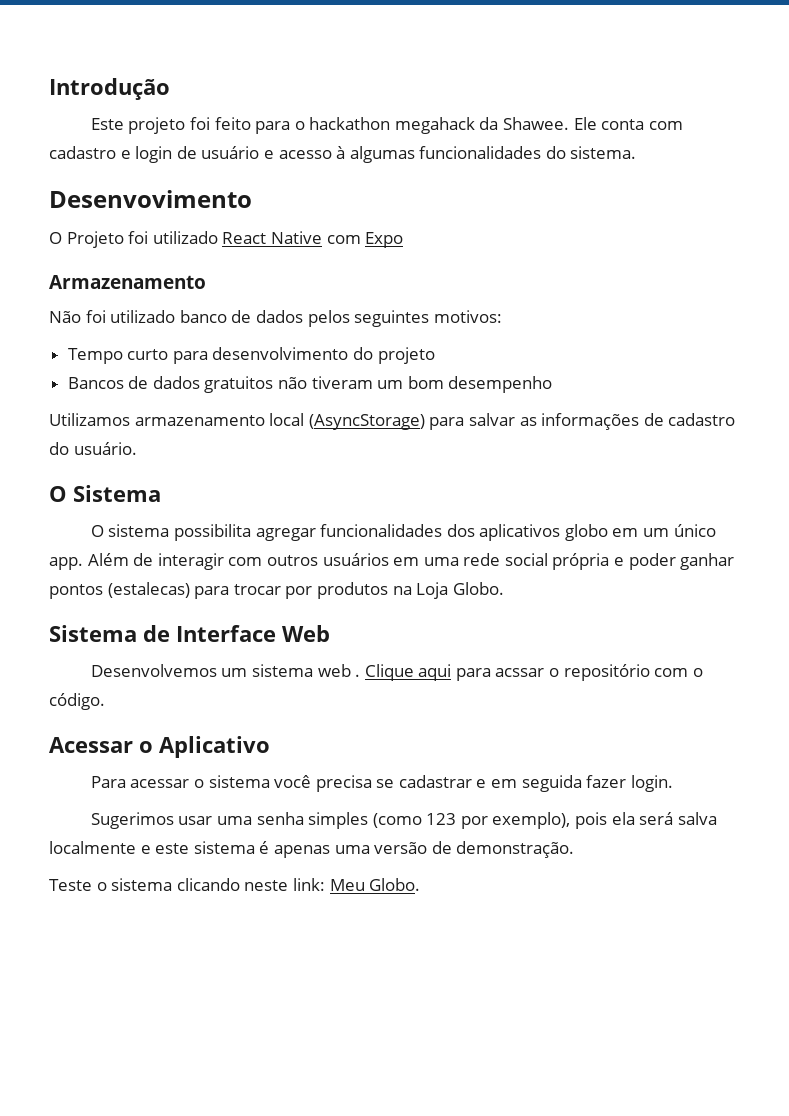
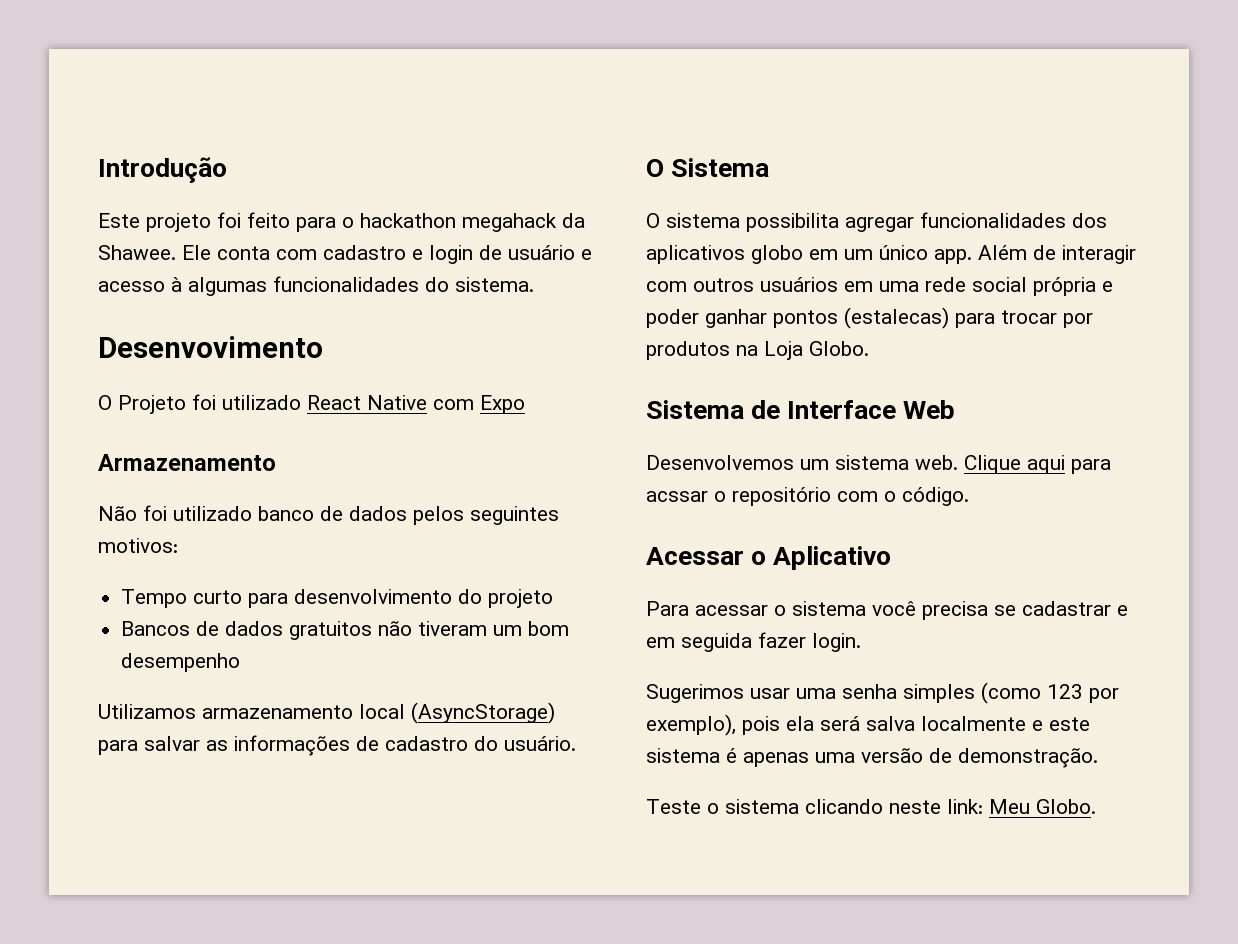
[317,664,361,677] web . -> [915,455,958,470] web.

